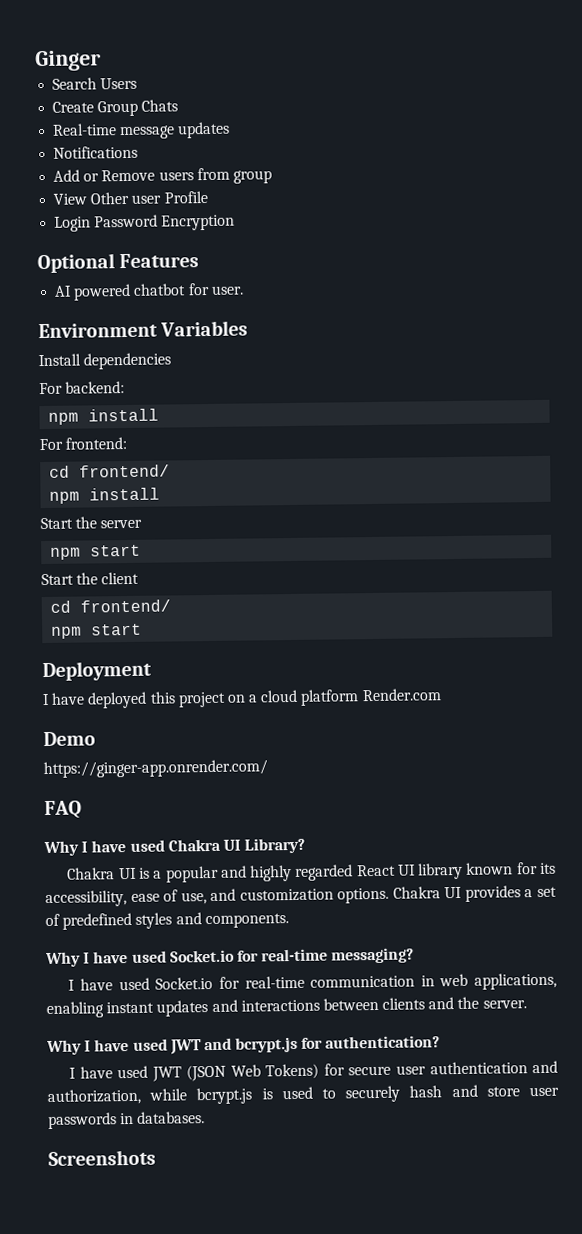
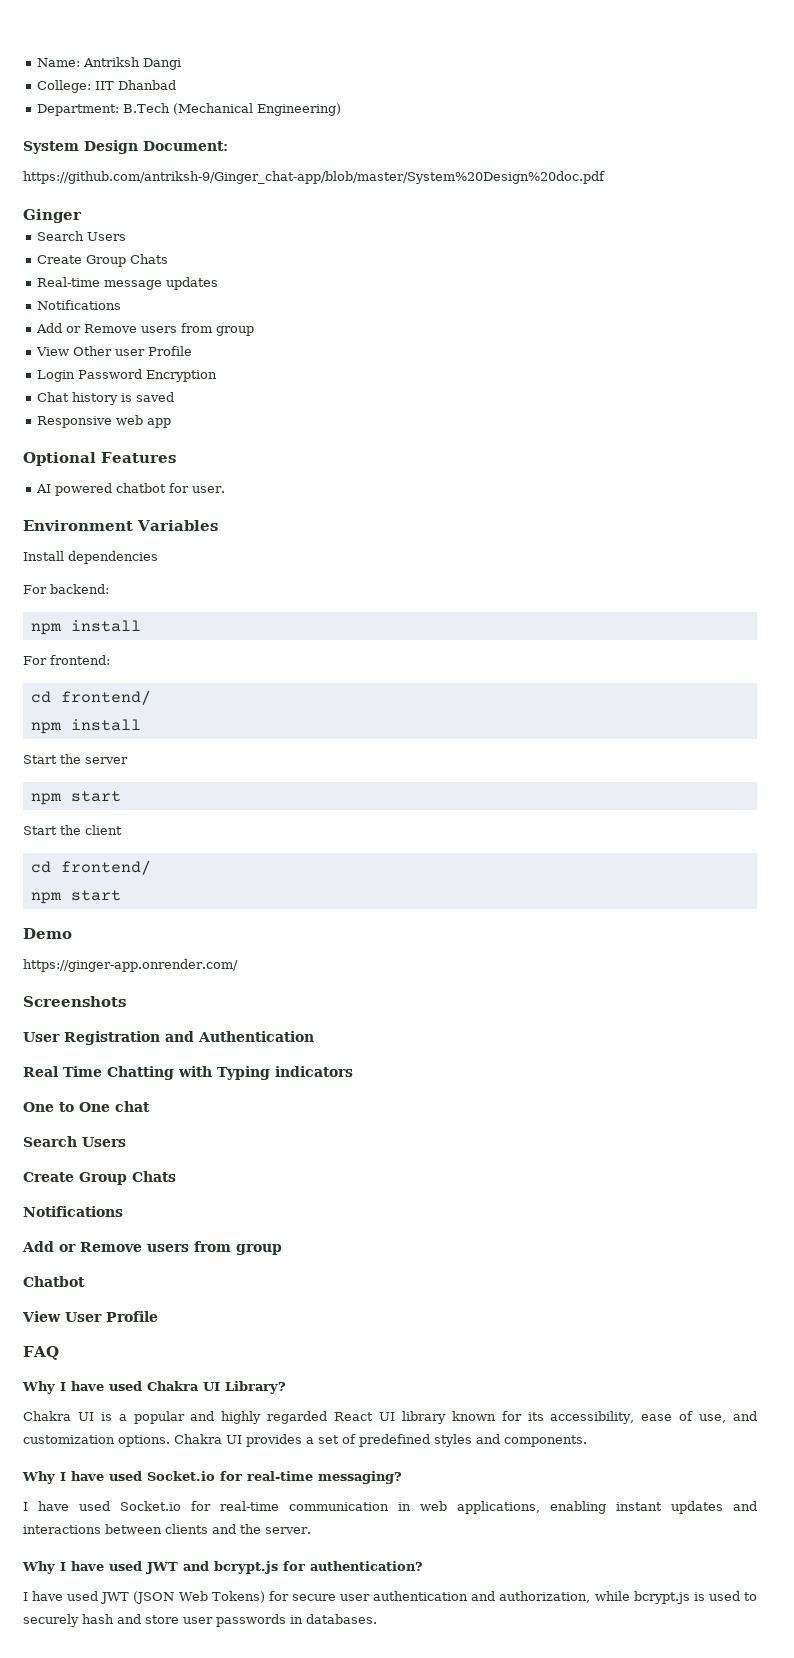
(35, 61) none -> [37,57,182,70] [37,80,177,93] [37,103,342,116] [23,140,228,154] [23,171,605,184] Name: Antriksh Dangi // College: IIT Dhanbad // Department: B.Tech (Mechanical Engineering) // System Design Document: // https://github.com/antriksh-9/Ginger_chat-app/blob/master/System%20Design%20doc.pdf //
(236, 222) none -> [37,392,175,405] [37,415,172,428] // Chat history is saved // Responsive web app
[42,660,152,682] [42,688,442,709] [43,731,96,747] [43,759,268,779] Deployment // I have deployed this project on a cloud platform Render.com // Demo // https://ginger-app.onrender.com/ -> [23,928,72,939] [23,959,238,972] [23,996,126,1007] [23,1031,314,1045] [23,1066,353,1080] [23,1101,150,1112] [23,1136,126,1147] [23,1171,176,1185] [23,1206,123,1217] [22,1241,282,1255] [23,1276,85,1287] [22,1311,158,1322] Demo // https://ginger-app.onrender.com/ // Screenshots // User Registration and Authentication // Real Time Chatting with Typing indicators // One to One chat // Search Users // Create Group Chats // Notifications // Add or Remove users from group // Chatbot // View User Profile
[48,1149,156,1167] // Screenshots -> (377, 1619) none

